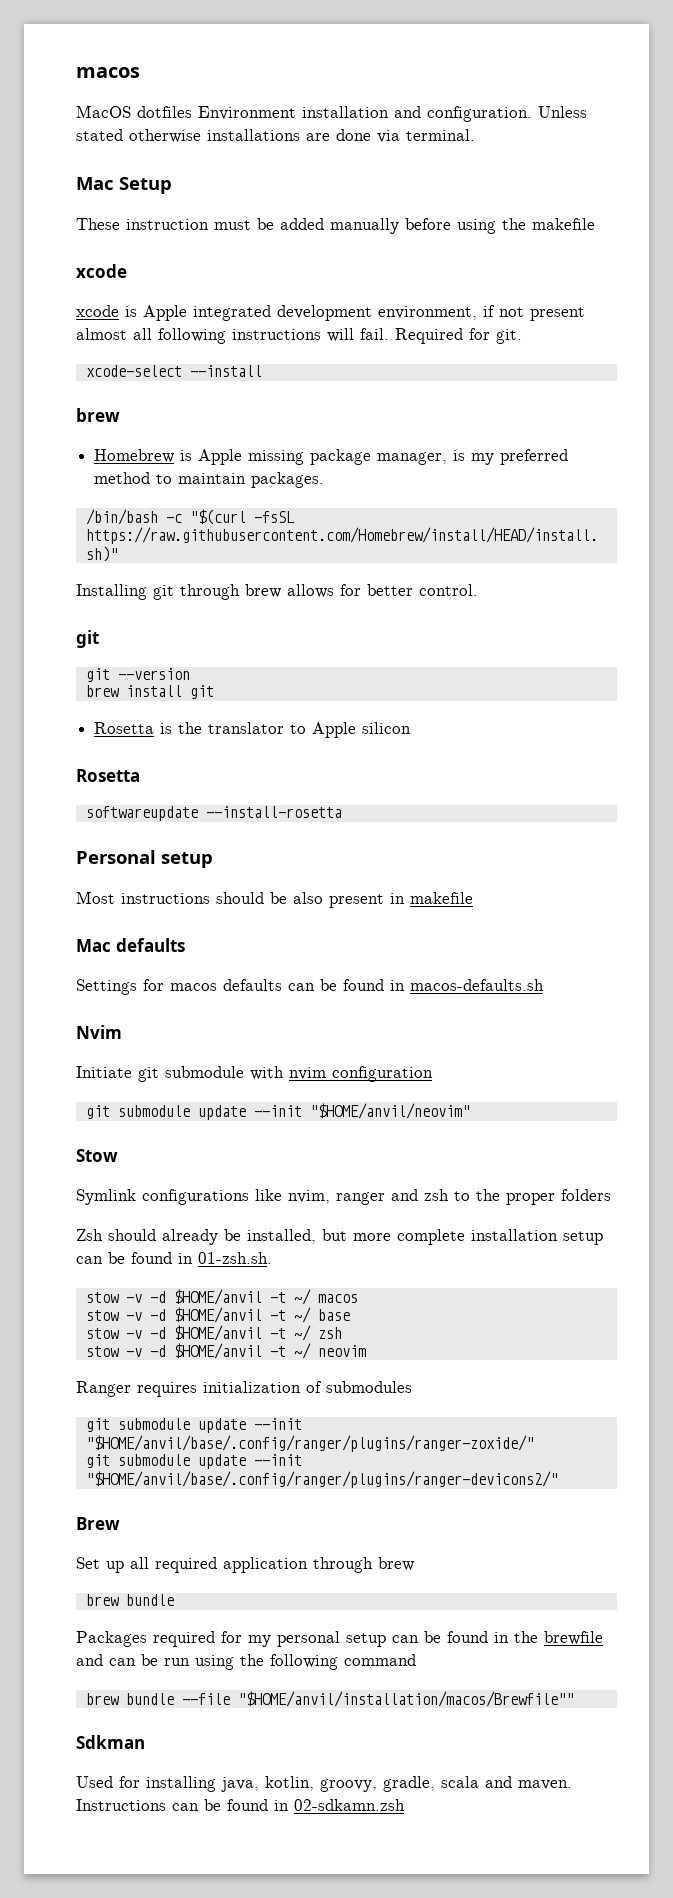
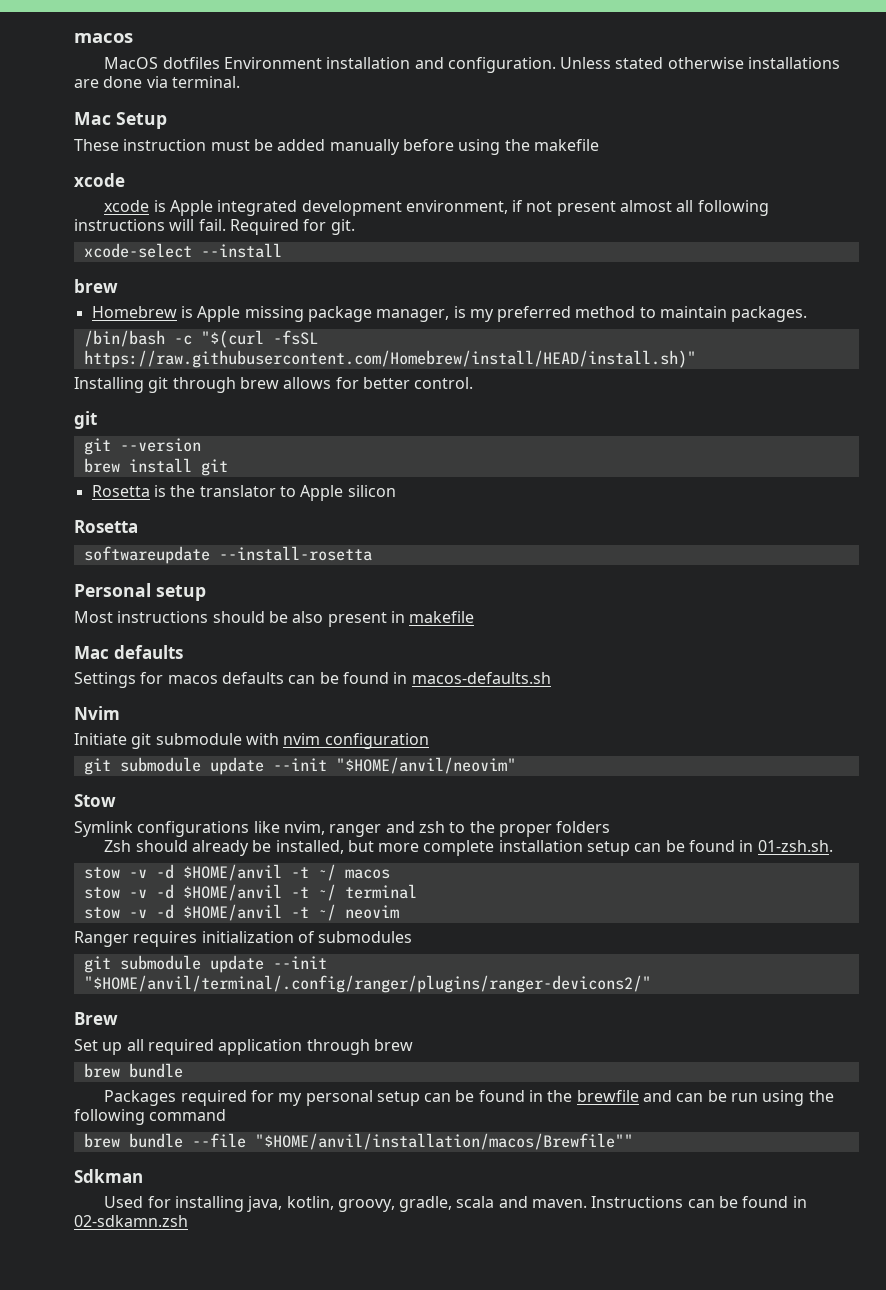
[317,1309,350,1321] [85,1325,342,1341] base // stow -v -d $HOME/anvil -t ~/ zsh -> [344,884,417,899] terminal
[85,1435,534,1452] [85,1454,302,1469] [85,1471,558,1488] "$HOME/anvil/base/.config/ranger/plugins/ranger-zoxide/" // git submodule update --init "$HOME/anvil/base/.config/ranger/plugins/ranger-devicons2/" -> [83,975,651,993] "$HOME/anvil/terminal/.config/ranger/plugins/ranger-devicons2/"

